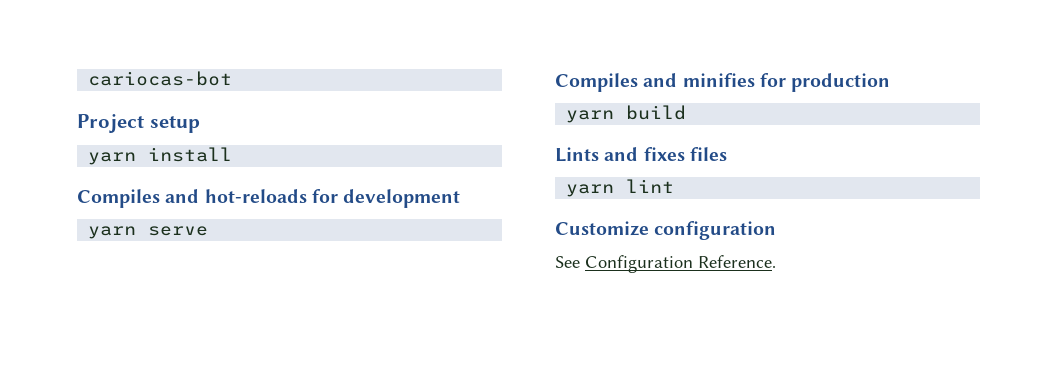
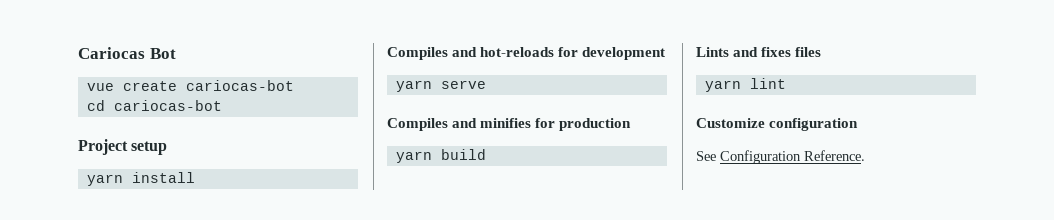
(88, 78) none -> [78,47,176,59] [86,80,294,91] [86,100,105,111] Cariocas Bot // vue create cariocas-bot // cd

